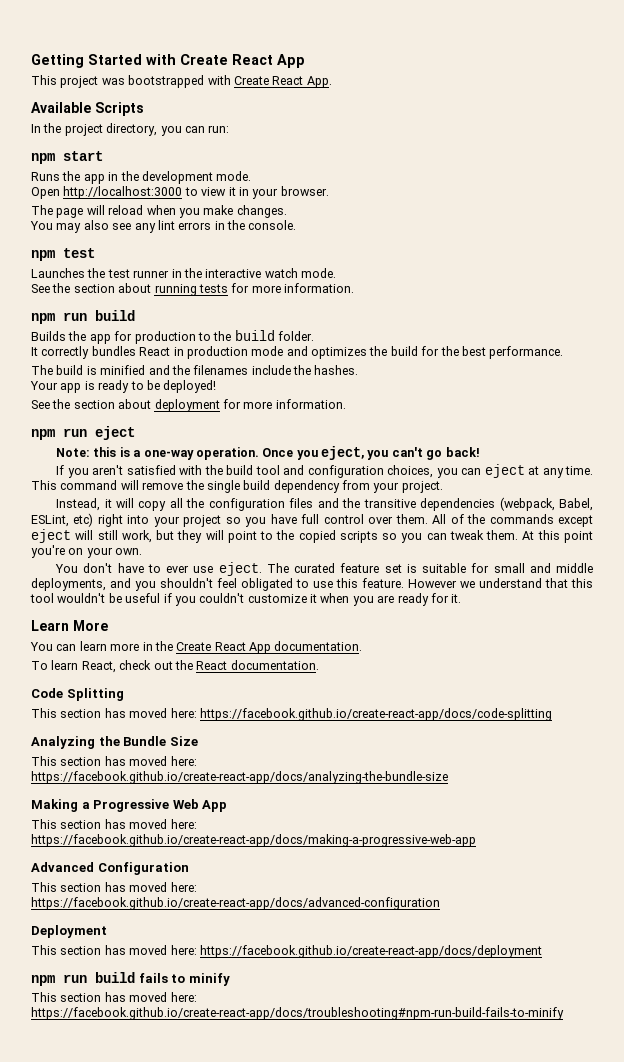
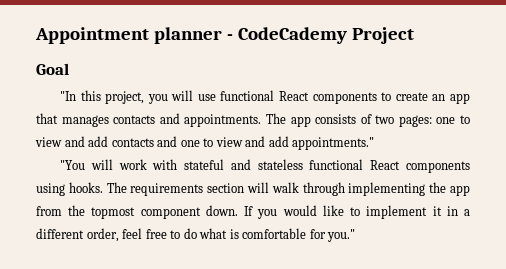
[31,54,305,68] [31,75,332,88] [31,102,144,116] [31,123,230,136] [31,151,103,164] [31,171,252,184] [31,186,329,199] [31,205,287,218] [30,220,297,233] [31,248,95,261] [31,268,336,278] [31,283,354,296] [31,310,135,324] [31,330,314,344] [31,346,564,359] [31,365,359,375] [30,380,217,393] [31,399,346,412] [31,426,135,440] [56,446,480,460] [56,464,593,478] [31,480,443,493] [56,497,593,511] [31,513,594,527] [31,529,593,543] [31,545,143,558] [55,562,593,576] [31,578,593,591] [30,593,462,606] [31,620,108,631] [30,641,363,654] [31,660,319,673] [31,688,124,701] [31,708,552,721] [31,736,198,749] [31,756,197,766] [31,771,448,784] [31,799,228,812] [31,819,197,829] [31,834,476,847] [31,862,189,875] [31,882,197,892] [31,897,440,910] [31,925,107,938] [31,945,542,958] [31,972,230,986] [31,992,197,1002] [31,1007,564,1020] Getting Started with Create React App // This project was bootstrapped with Create React App. // Available Scripts // In the project directory, you can run: // npm start // Runs the app in the development mode. // Open http://localhost:3000 to view it in your browser. // The page will reload when you make changes. // You may also see any lint errors in the console. // npm test // Launches the test runner in the interactive watch mode. // See the section about running tests for more information. // npm run build // Builds the app for production to the build folder. // It correctly bundles React in production mode and optimizes the build for the best performance. // The build is minified and the filenames include the hashes. // Your app is ready to be deployed! // See the section about deployment for more information. // npm run eject // Note: this is a one-way operation. Once you eject, you can't go back! // If you aren't satisfied with the build tool and configuration choices, you can eject at any time. This command will remove the single build dependency from your project. // Instead, it will copy all the configuration files and the transitive dependencies (webpack, Babel, ESLint, etc) right into your project so you have full control over them. All of the commands except eject will still work, but they will point to the copied scripts so you can tweak them. At this point you're on your own. // You don't have to ever use eject. The curated feature set is suitable for small and middle deployments, and you shouldn't feel obligated to use this feature. However we understand that this tool wouldn't be useful if you couldn't customize it when you are ready for it. // Learn More // You can learn more in the Create React App documentation. // To learn React, check out the React documentation. // Code Splitting // This section has moved here: https://facebook.github.io/create-react-app/docs/code-splitting // Analyzing the Bundle Size // This section has moved here: https://facebook.github.io/create-react-app/docs/analyzing-the-bundle-size // Making a Progressive Web App // This section has moved here: https://facebook.github.io/create-react-app/docs/making-a-progressive-web-app // Advanced Configuration // This section has moved here: https://facebook.github.io/create-react-app/docs/advanced-configuration // Deployment // This section has moved here: https://facebook.github.io/create-react-app/docs/deployment // npm run build fails to minify // This section has moved here: https://facebook.github.io/create-react-app/docs/troubleshooting#npm-run-build-fails-to-minify -> [35,27,414,44] [36,63,69,75] [59,90,470,104] [36,113,470,127] [35,136,375,150] [59,159,470,173] [36,182,471,196] [36,205,470,219] [36,228,356,242] Appointment planner - CodeCademy Project // Goal // "In this project, you will use functional React components to create an app that manages contacts and appointments. The app consists of two pages: one to view and add contacts and one to view and add appointments." // "You will work with stateful and stateless functional React components using hooks. The requirements section will walk through implementing the app from the topmost component down. If you would like to implement it in a different order, feel free to do what is comfortable for you."

